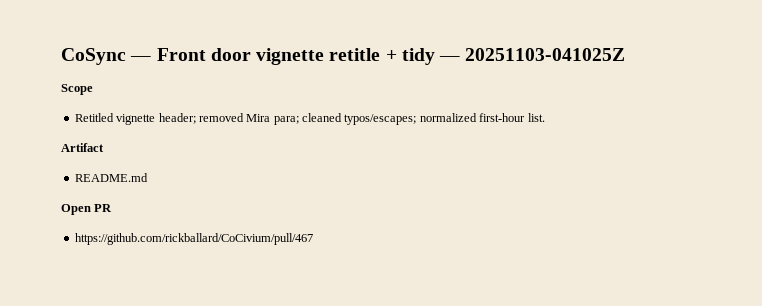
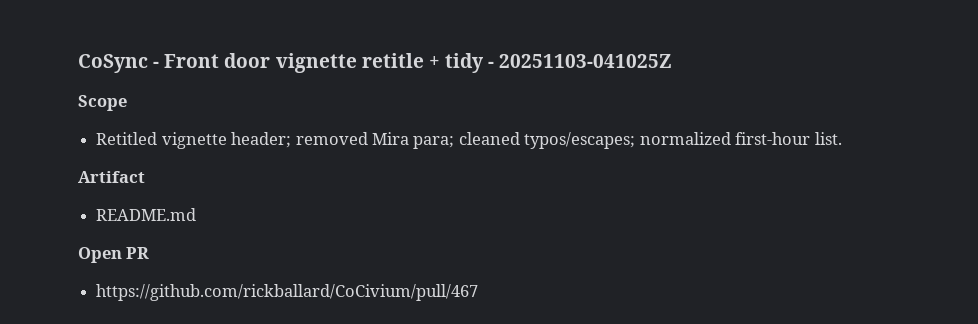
[130,56,152,61] — -> [153,61,160,68] -
[439,56,461,61] — -> [488,61,495,68] -

